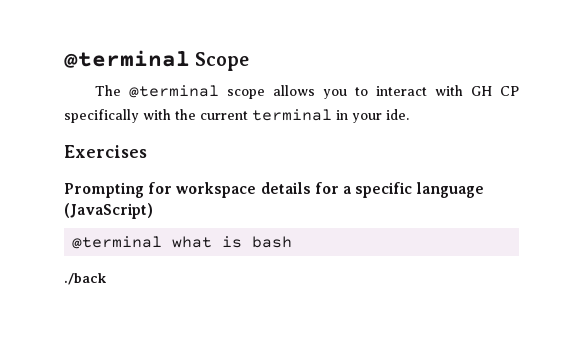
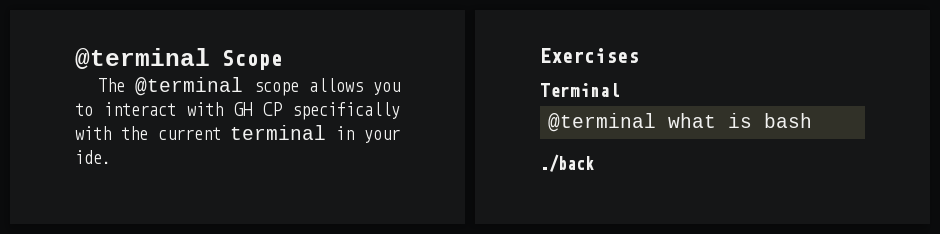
[64,182,485,198] [64,203,153,219] Prompting for workspace details for a specific language (JavaScript) -> [540,83,620,97] Terminal

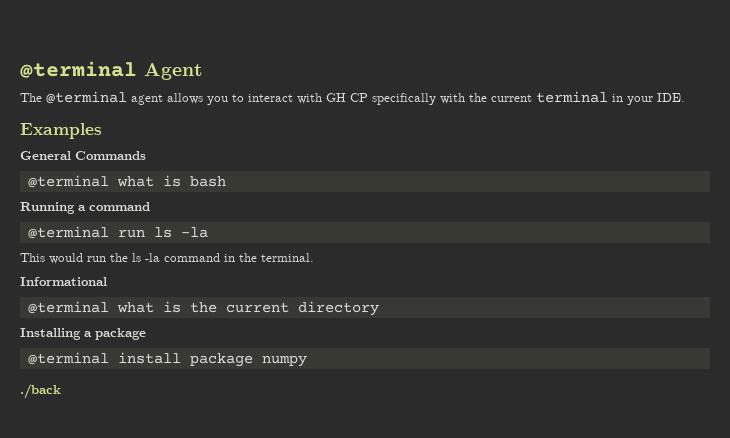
[75,48,282,70] @terminal Scope -> [20,61,203,80] @terminal Agent
[253,82,299,96] scope -> [131,94,163,105] agent
[75,150,111,164] [540,48,639,63] [540,83,620,97] ide. // Exercises // Terminal -> [657,93,685,102] [20,123,102,139] [20,151,146,160] IDE. // Examples // General Commands
(813, 120) none -> [20,202,150,214] [27,226,208,239] [20,253,314,264] [20,277,107,286] [27,301,379,316] [20,328,146,340] [27,352,307,367] // Running a command // @terminal run ls -la // This would run the ls -la command in the terminal. // Informational // @terminal what is the current directory // Installing a package // @terminal install package numpy

